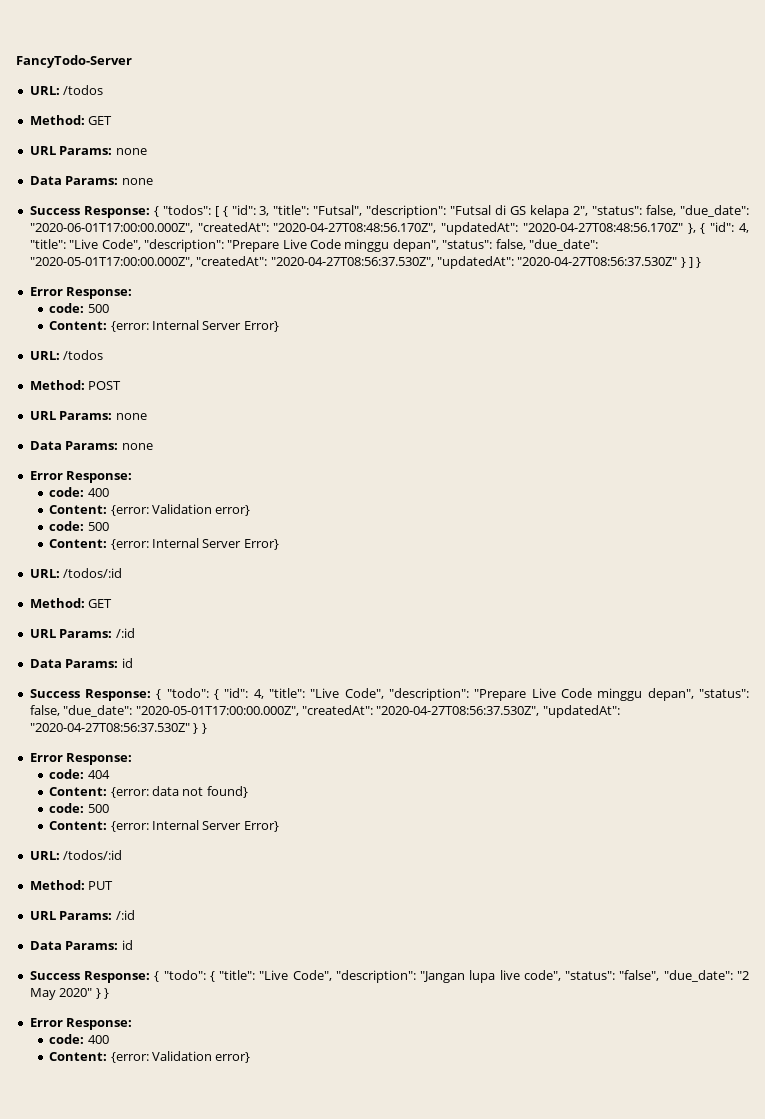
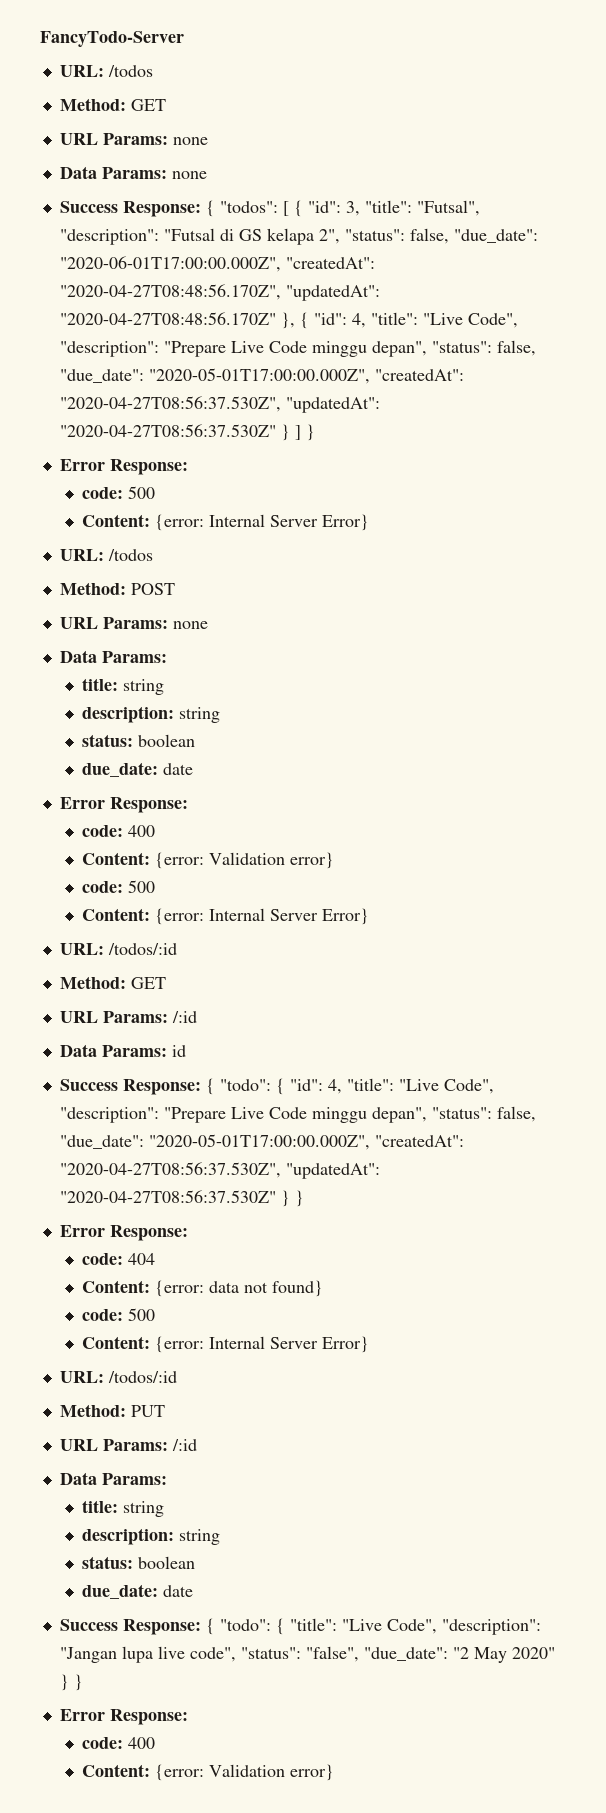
[65,441,153,450] Params: none -> [101,651,167,663] [81,678,164,695] [81,706,220,723] [81,734,195,747] [81,762,193,777] Params: // title: string // description: string // status: boolean // due_date: date
[121,940,133,950] id -> [81,1500,164,1517] [81,1528,220,1545] [81,1556,195,1569] [81,1584,193,1599] // title: string // description: string // status: boolean // due_date: date

